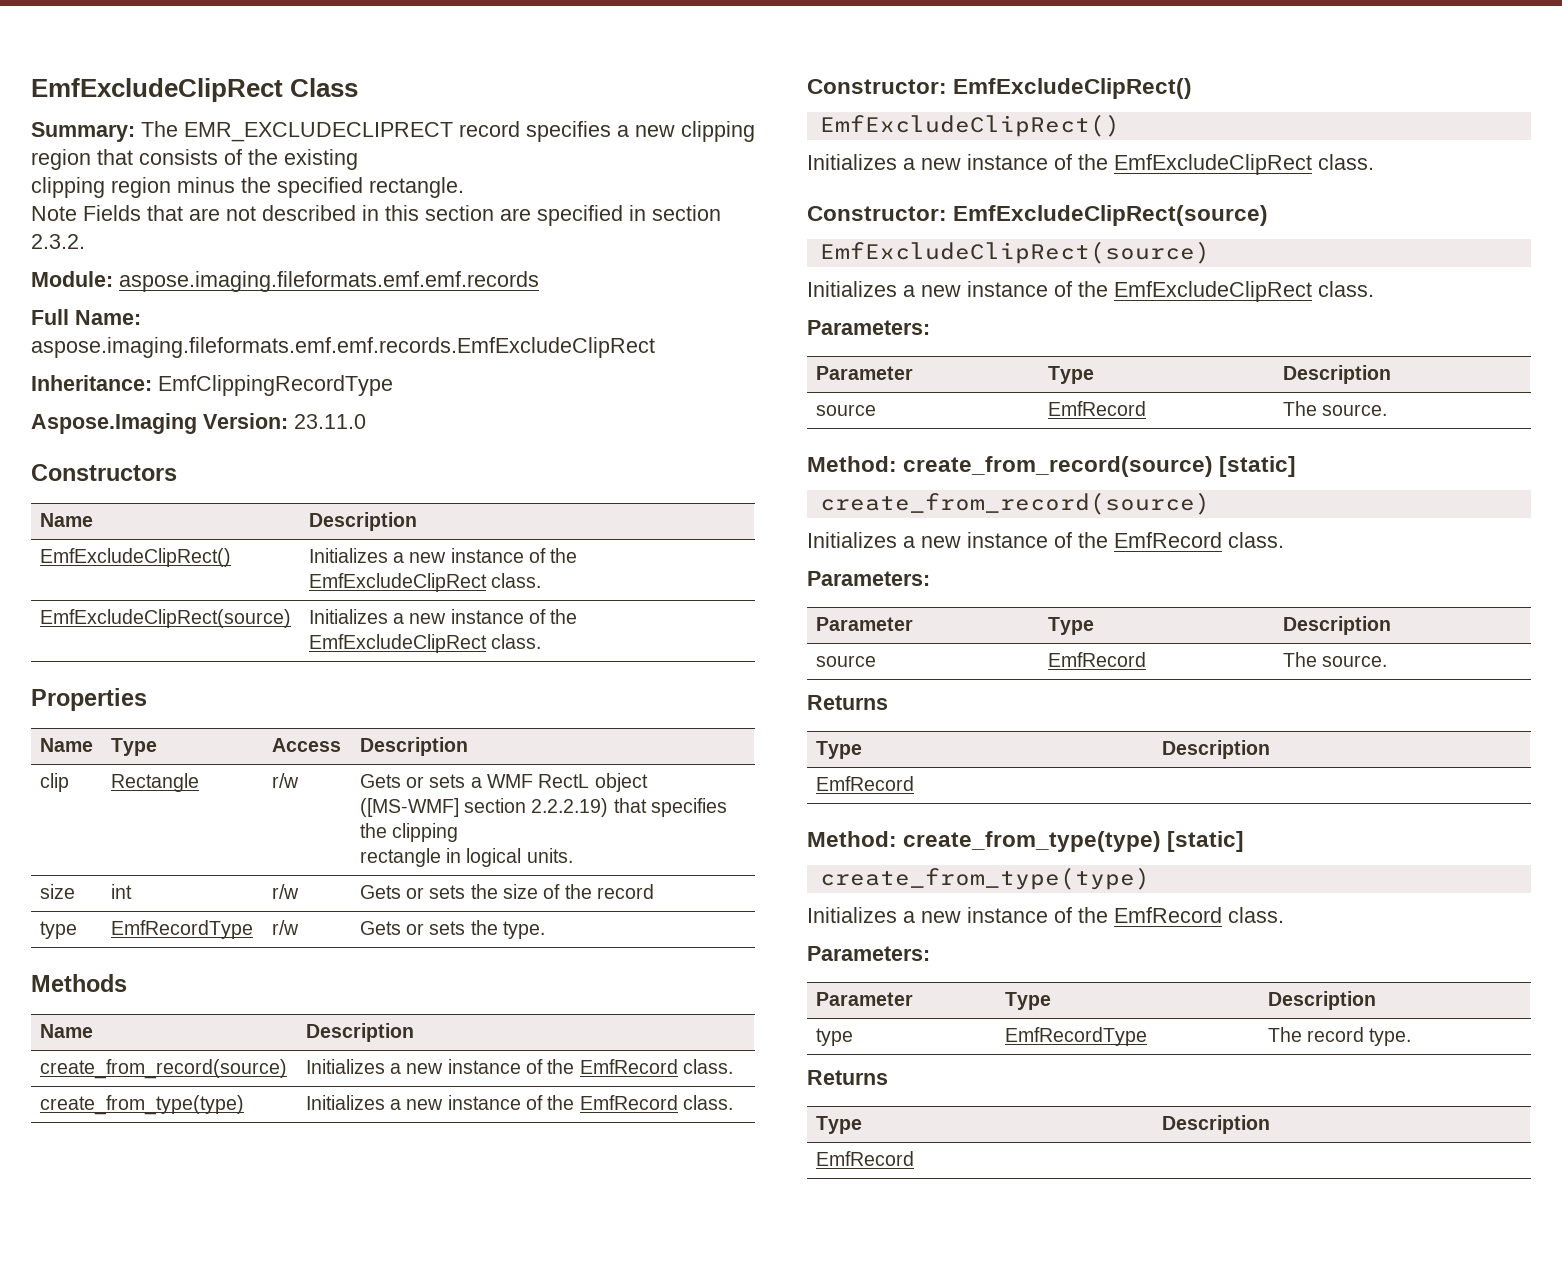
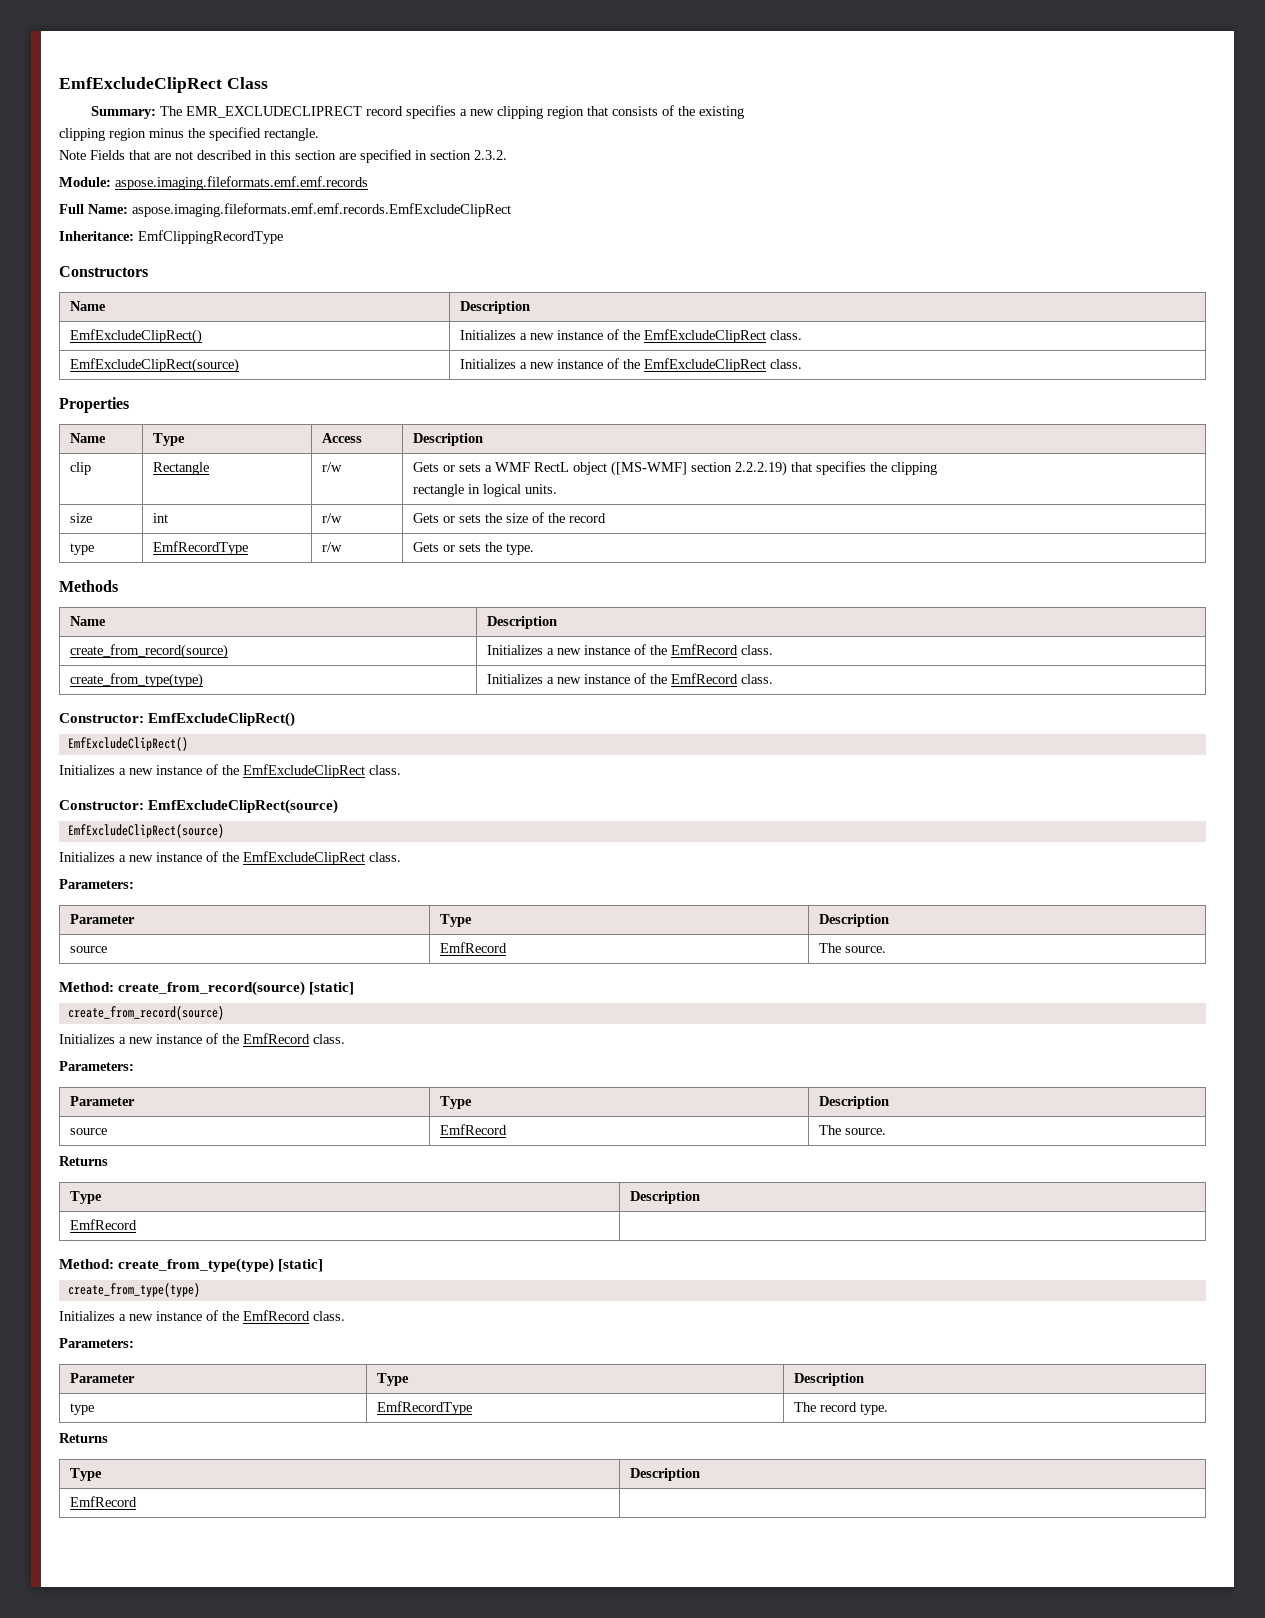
[31,413,366,434] // Aspose.Imaging Version: 23.11.0 -> (283, 237) none

